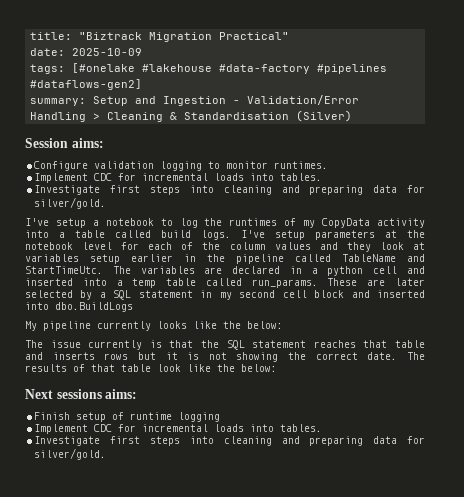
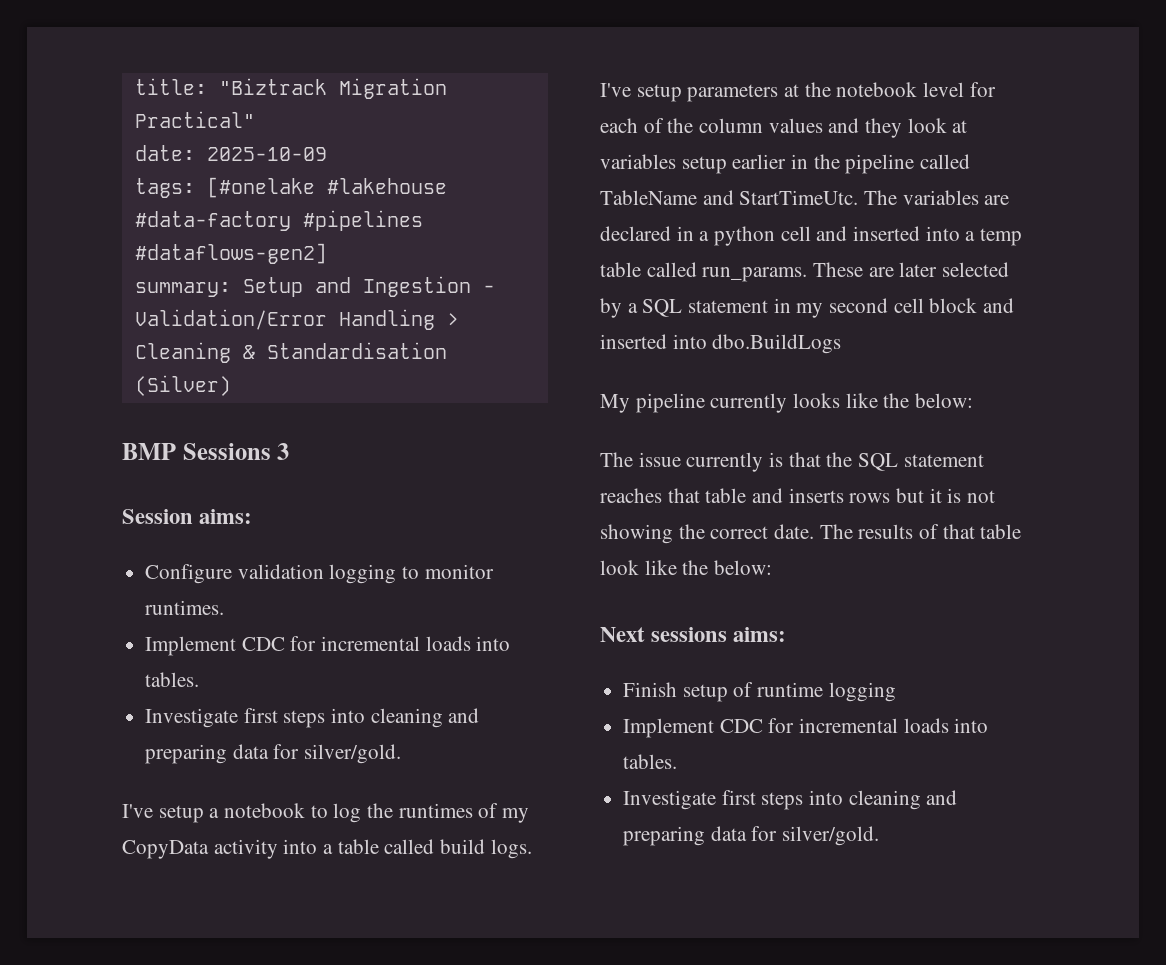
(353, 116) none -> [122,443,290,460] // BMP Sessions 3

